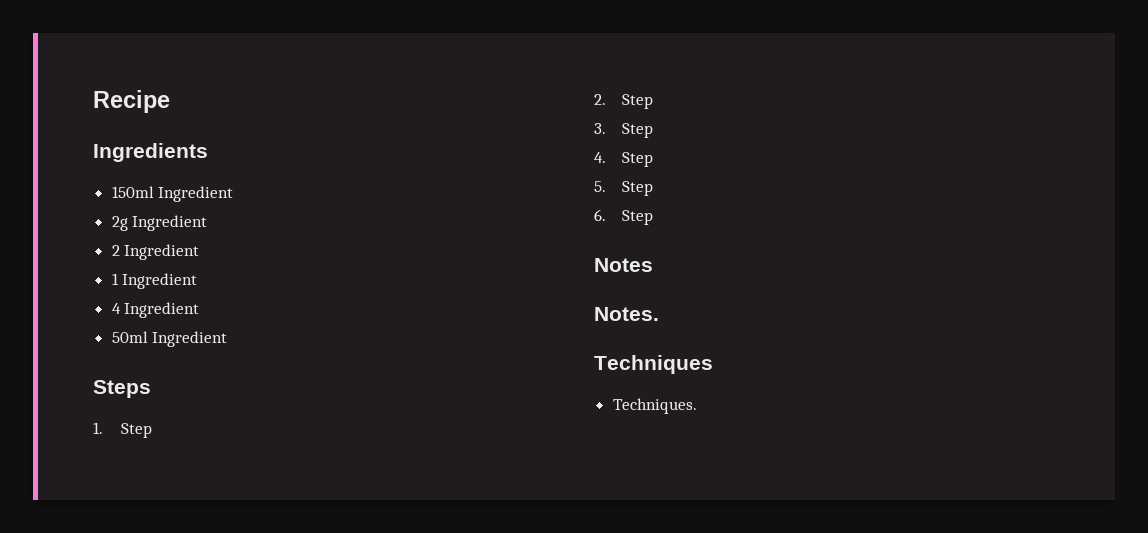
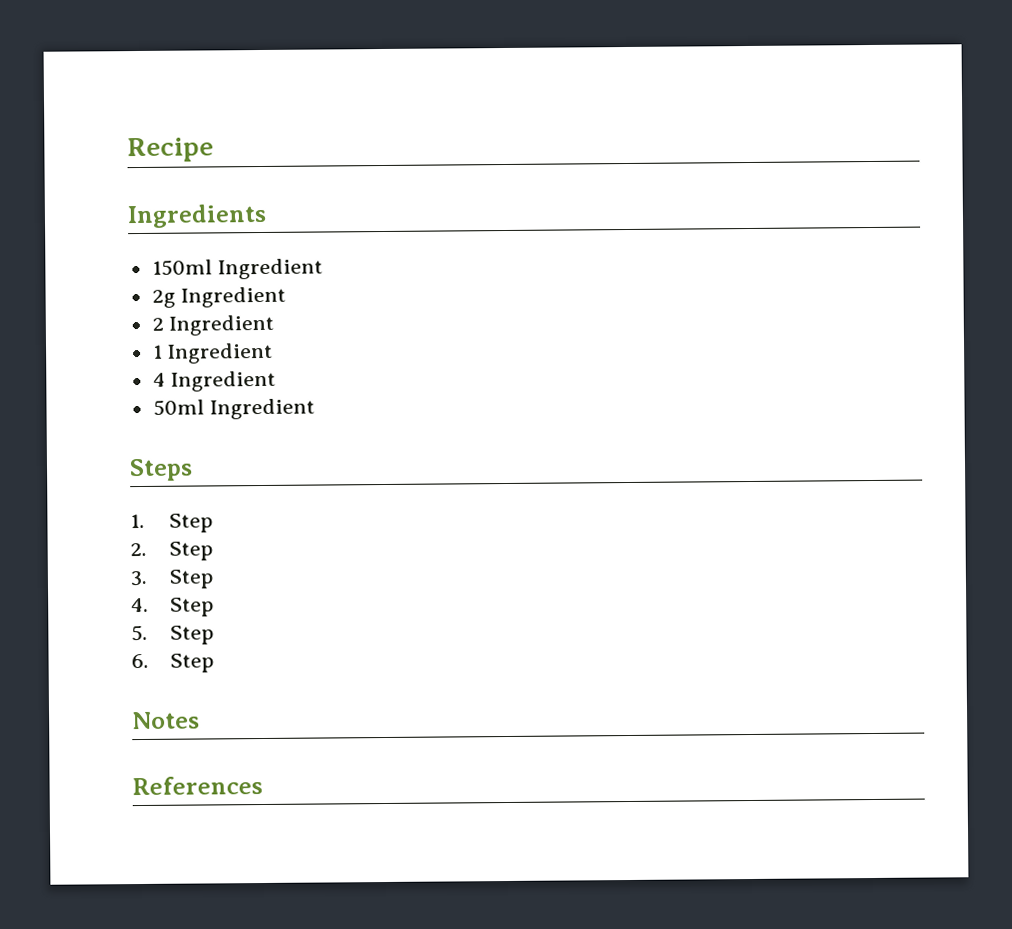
[594,307,659,321] [594,355,713,374] [612,398,697,414] Notes. // Techniques // Techniques. -> [132,776,263,796] References

